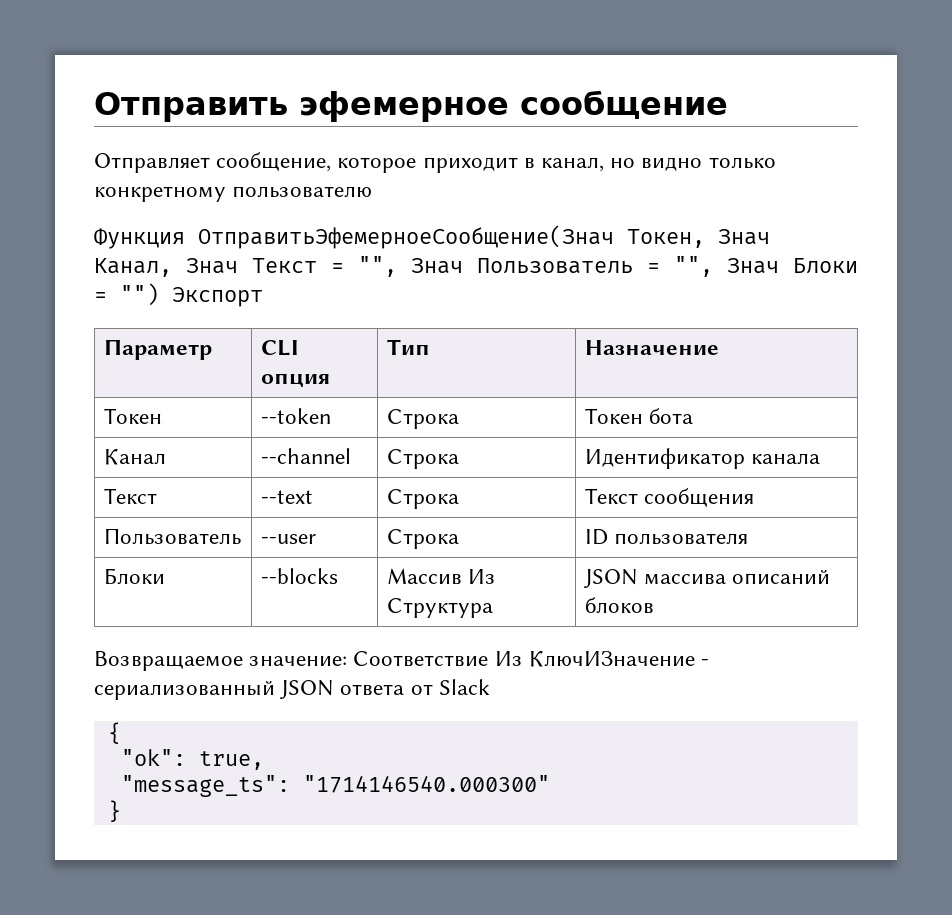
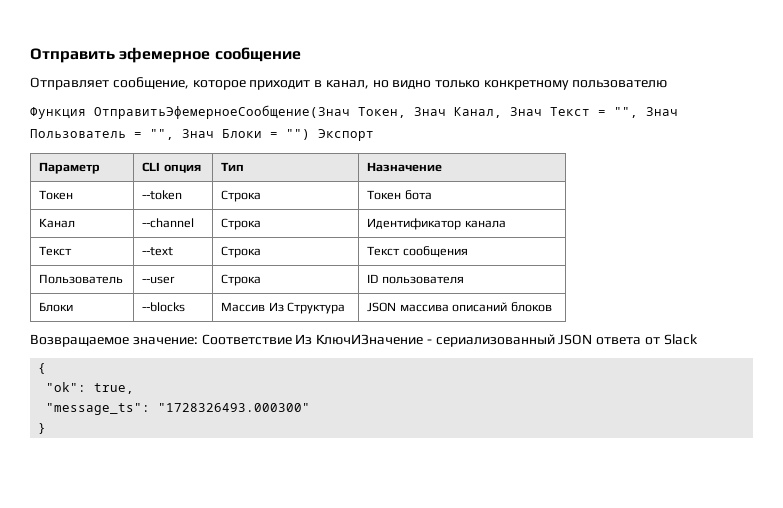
[302,775,550,793] "1714146540.000300" -> [158,403,311,412] "1728326493.000300"

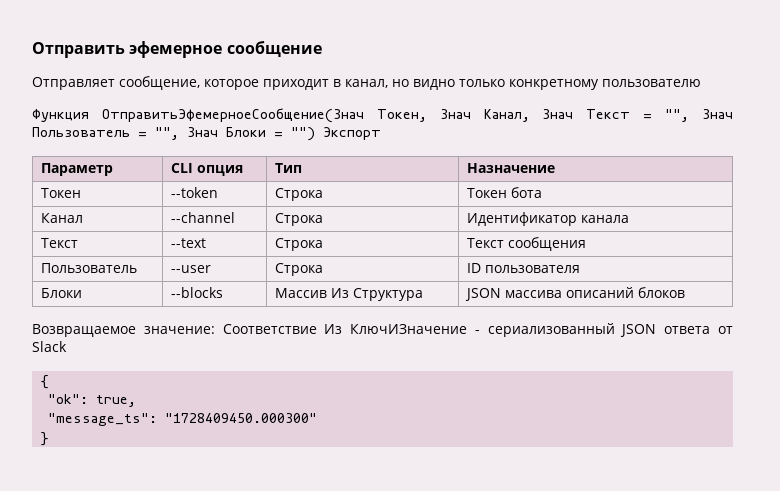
[158,403,311,412] "1728326493.000300" -> [165,413,318,423] "1728409450.000300"

